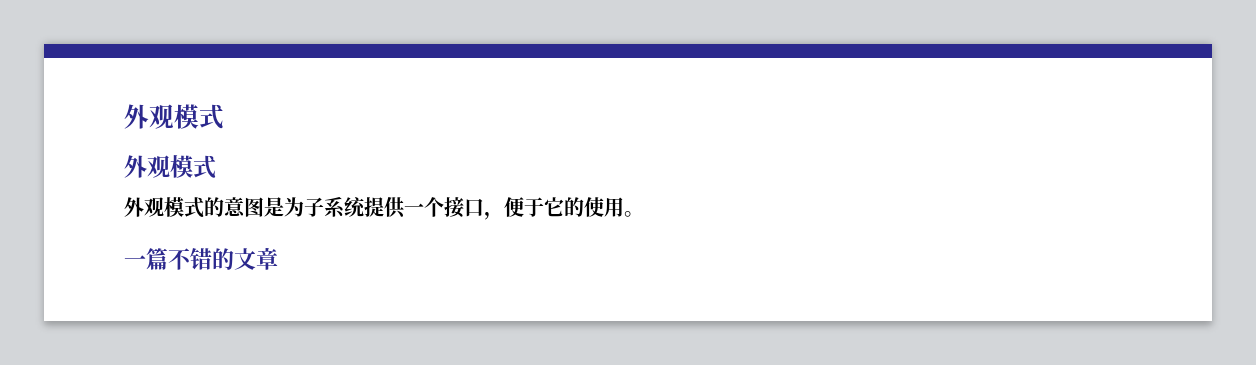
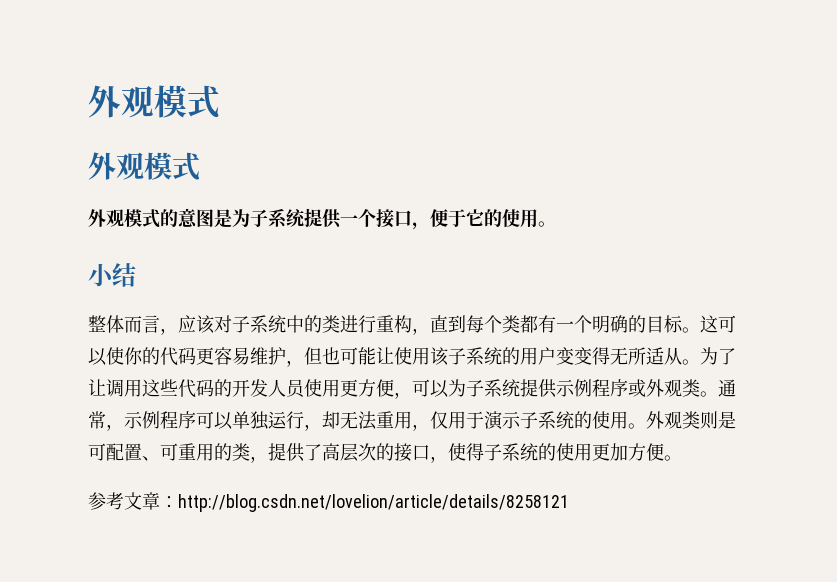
[124,247,278,270] 一篇不错的文章 -> [88,263,136,287] [88,315,736,335] [88,347,736,367] [88,379,736,399] [88,411,736,431] [88,443,682,463] [88,492,569,512] 小结 // 整体而言，应该对子系统中的类进行重构，直到每个类都有一个明确的目标。这可以使你的代码更容易维护，但也可能让使用该子系统的用户变变得无所适从。为了让调用这些代码的开发人员使用更方便，可以为子系统提供示例程序或外观类。通常，示例程序可以单独运行，却无法重用，仅用于演示子系统的使用。外观类则是可配置、可重用的类，提供了高层次的接口，使得子系统的使用更加方便。 // 参考文章：http://blog.csdn.net/lovelion/article/details/8258121

